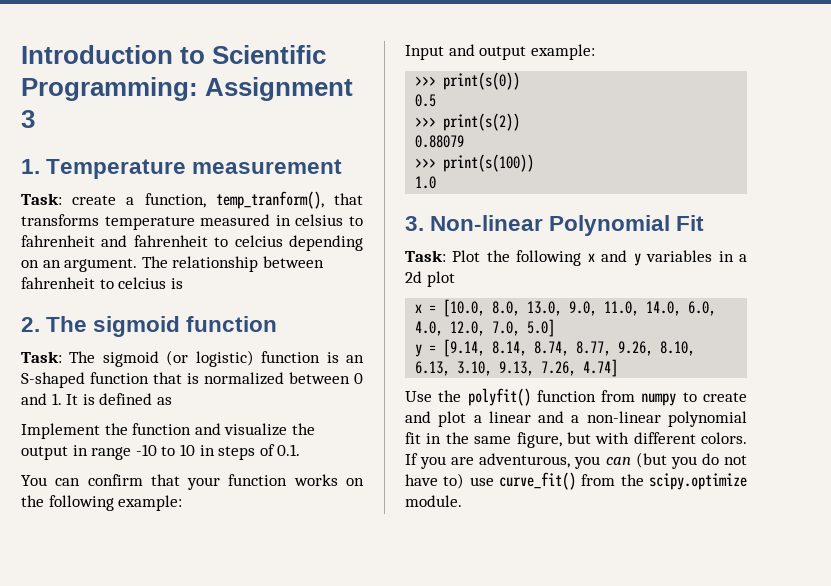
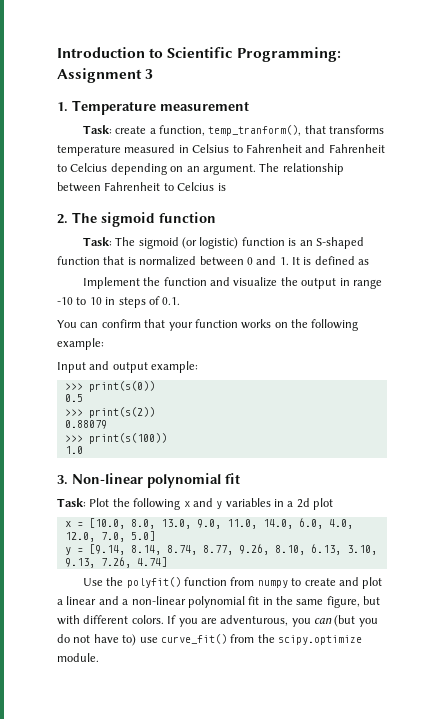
[295,214,364,226] [21,235,283,247] celsius to fahrenheit and fahrenheit to celcius -> [192,144,385,153] [57,163,108,172] Celsius to Fahrenheit and Fahrenheit to Celcius
[21,277,167,289] fahrenheit to celcius -> [104,182,215,191] Fahrenheit to Celcius
[549,215,705,236] Polynomial Fit -> [147,473,240,488] polynomial fit

